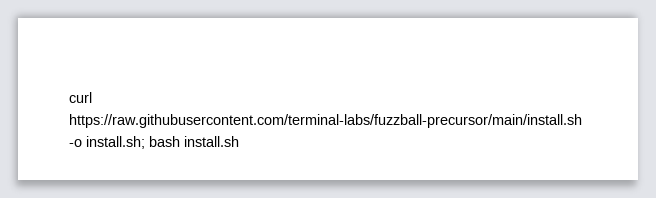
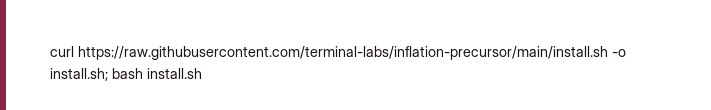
[69,114,582,128] https://raw.githubusercontent.com/terminal-labs/fuzzball-precursor/main/install.sh -> [78,46,608,60] https://raw.githubusercontent.com/terminal-labs/inflation-precursor/main/install.sh

